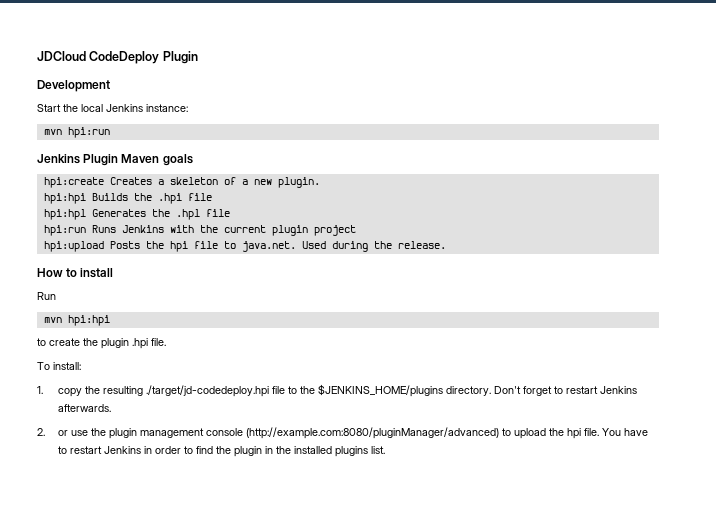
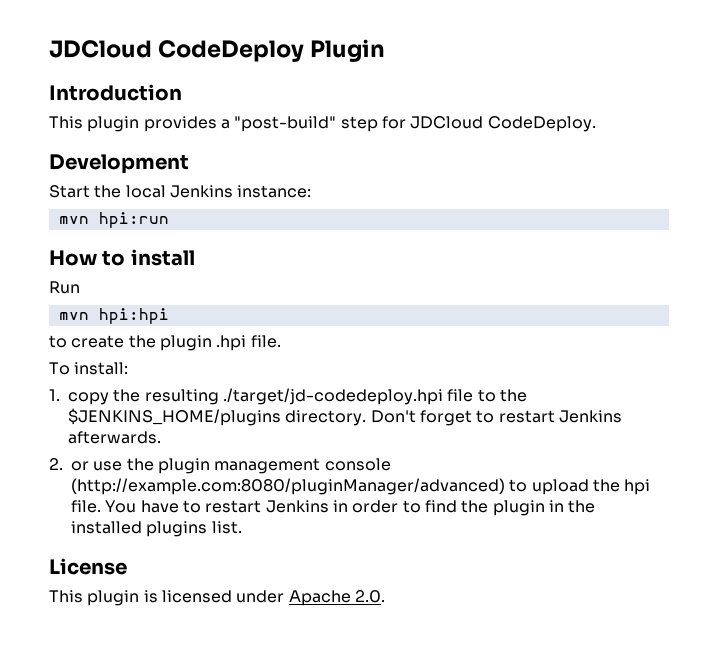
(198, 57) none -> [49,84,182,101] [49,116,596,132] // Introduction // This plugin provides a "post-build" step for JDCloud CodeDeploy.
[37,154,193,166] [43,177,320,188] [43,193,212,204] [43,209,230,220] [43,225,356,236] [43,241,446,252] // Jenkins Plugin Maven goals // hpi:create Creates a skeleton of a new plugin. // hpi:hpi Builds the .hpi file // hpi:hpl Generates the .hpl file // hpi:run Runs Jenkins with the current plugin project // hpi:upload Posts the hpi file to java.net. Used during the release. -> (169, 220) none
(386, 450) none -> [49,558,127,575] [49,590,385,606] // License // This plugin is licensed under Apache 2.0.

